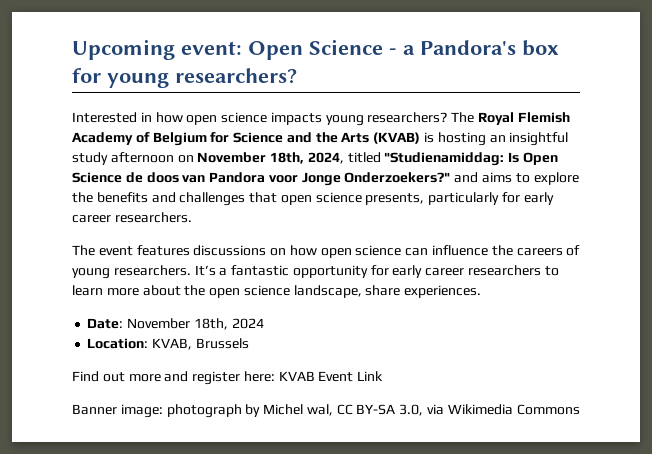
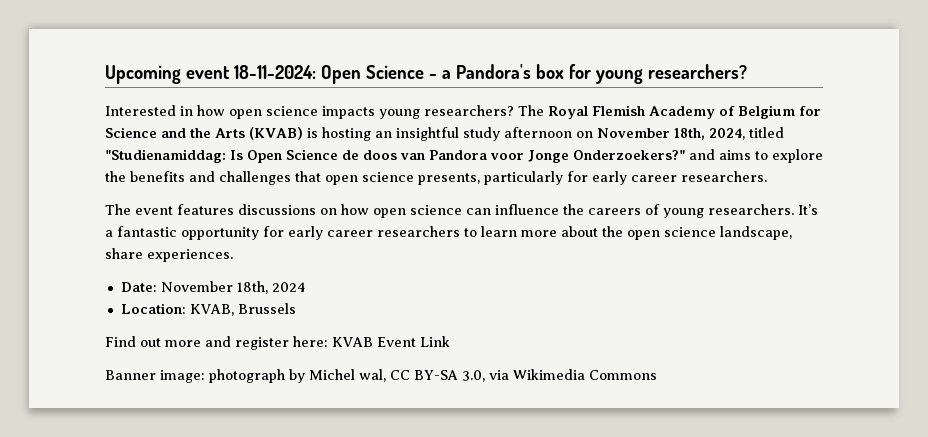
[181,41,242,55] event: -> [185,65,316,79] event 18-11-2024:

